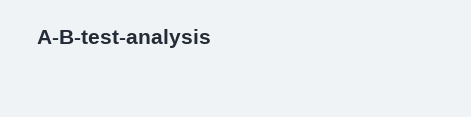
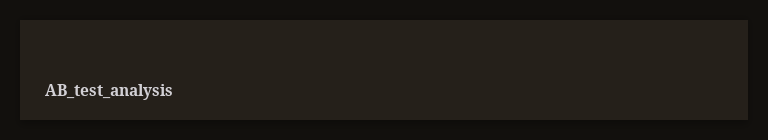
[37,29,211,48] A-B-test-analysis -> [45,84,173,100] AB_test_analysis

